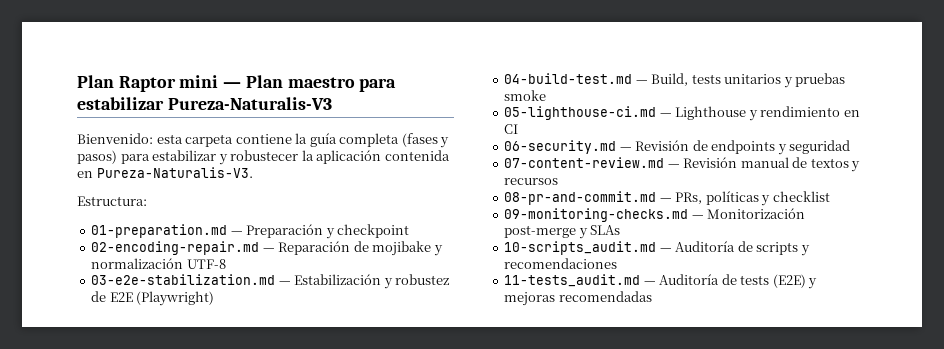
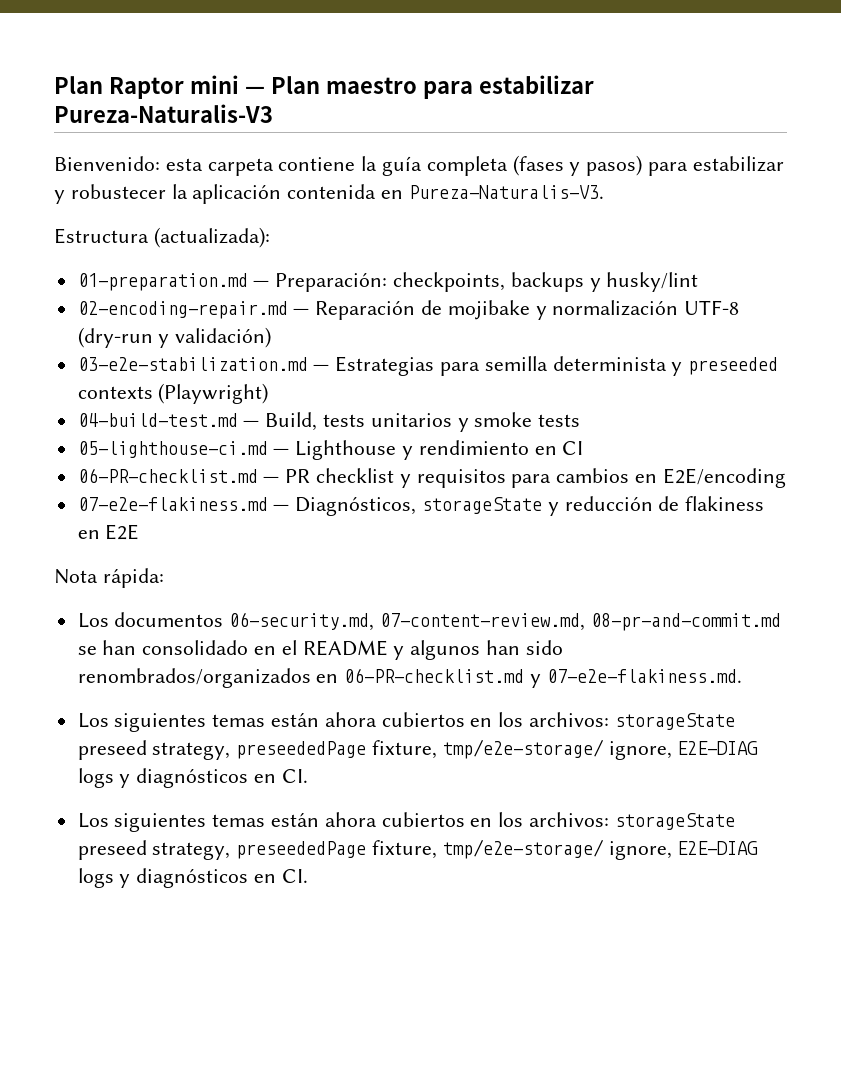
[77,196,147,206] Estructura: -> [54,227,270,248] Estructura (actualizada):
[246,224,410,239] Preparación y checkpoint -> [275,272,699,292] Preparación: checkpoints, backups y husky/lint
(226, 264) none -> [77,327,272,348] (dry-run y validación)
[294,274,451,289] [91,291,133,302] Estabilización y robustez de E2E -> [335,356,779,376] [77,386,153,399] Estrategias para semilla determinista y preseeded contexts
[795,73,846,87] pruebas -> (469, 425) none
(547, 95) none -> [538,414,581,427] tests
[504,140,851,155] [504,157,861,172] [504,178,559,185] [504,191,830,206] [504,208,806,222] [504,225,621,239] [504,241,810,256] [504,258,618,269] [504,274,818,289] [504,291,652,306] 06-security.md — Revisión de endpoints y seguridad // 07-content-review.md — Revisión manual de textos y recursos // 08-pr-and-commit.md — PRs, políticas y checklist // 09-monitoring-checks.md — Monitorización post-merge y SLAs // 10-scripts_audit.md — Auditoría de scripts y recomendaciones // 11-tests_audit.md — Auditoría de tests (E2E) y mejoras recomendadas -> [77,468,786,488] [77,496,765,516] [77,524,140,540] [54,568,164,588] [77,612,781,631] [77,640,563,660] [77,668,742,688] [77,712,735,732] [77,739,759,760] [77,768,308,788] [77,812,735,832] [77,839,759,860] [77,868,308,888] 06-PR-checklist.md — PR checklist y requisitos para cambios en E2E/encoding // 07-e2e-flakiness.md — Diagnósticos, storageState y reducción de flakiness en E2E // Nota rápida: // Los documentos 06-security.md, 07-content-review.md, 08-pr-and-commit.md se han consolidado en el README y algunos han sido renombrados/organizados en 06-PR-checklist.md y 07-e2e-flakiness.md. // Los siguientes temas están ahora cubiertos en los archivos: storageState preseed strategy, preseededPage fixture, tmp/e2e-storage/ ignore, E2E-DIAG logs y diagnósticos en CI. // Los siguientes temas están ahora cubiertos en los archivos: storageState preseed strategy, preseededPage fixture, tmp/e2e-storage/ ignore, E2E-DIAG logs y diagnósticos en CI.

